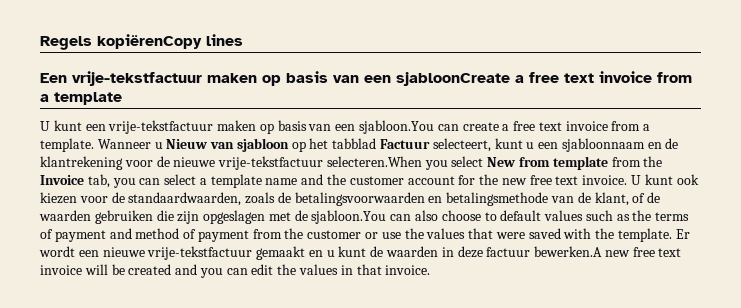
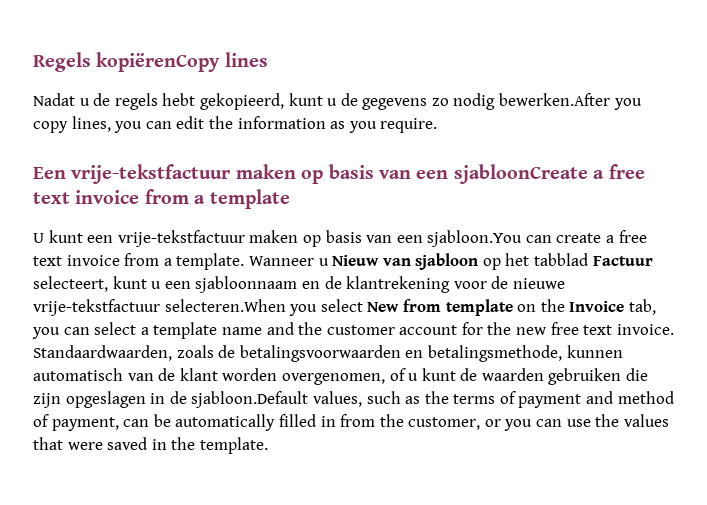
(243, 40) none -> [33,93,642,110] [33,116,438,133] // Nadat u de regels hebt gekopieerd, kunt u de gegevens zo nodig bewerken.After you copy lines, you can edit the information as you require.
[611,157,641,167] from -> [517,304,537,312] on
[631,174,699,185] [40,192,646,206] U kunt ook kiezen voor de standaardwaarden, zoals de betalingsvoorwaarden en betalingsmethode van de klant, of -> [33,345,623,362] [33,368,456,385] Standaardwaarden, zoals de betalingsvoorwaarden en betalingsmethode, kunnen automatisch van de klant worden overgenomen, of u kunt
[268,210,584,224] met de sjabloon.You can also choose to default values -> [150,391,362,408] in de sjabloon.Default values,
[197,228,379,242] payment from the customer or -> [51,414,563,431] payment, can be automatically filled in from the customer, or you can
[563,228,592,239] with -> [151,439,167,450] in
[675,229,690,239] [39,246,682,260] [40,264,431,278] Er wordt een nieuwe vrije-tekstfactuur gemaakt en u kunt de waarden in deze factuur bewerken.A new free text invoice will be created and you can edit the values in that invoice. -> (268, 445) none

